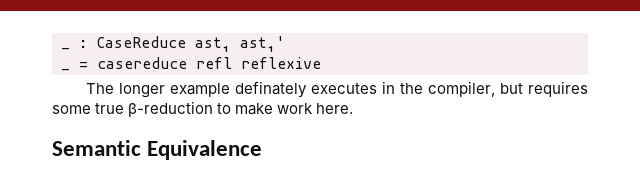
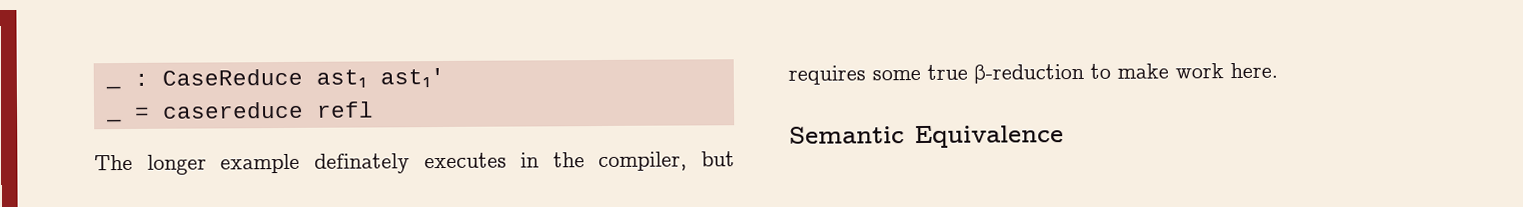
[241,57,321,69] reflexive -> (374, 109) none

